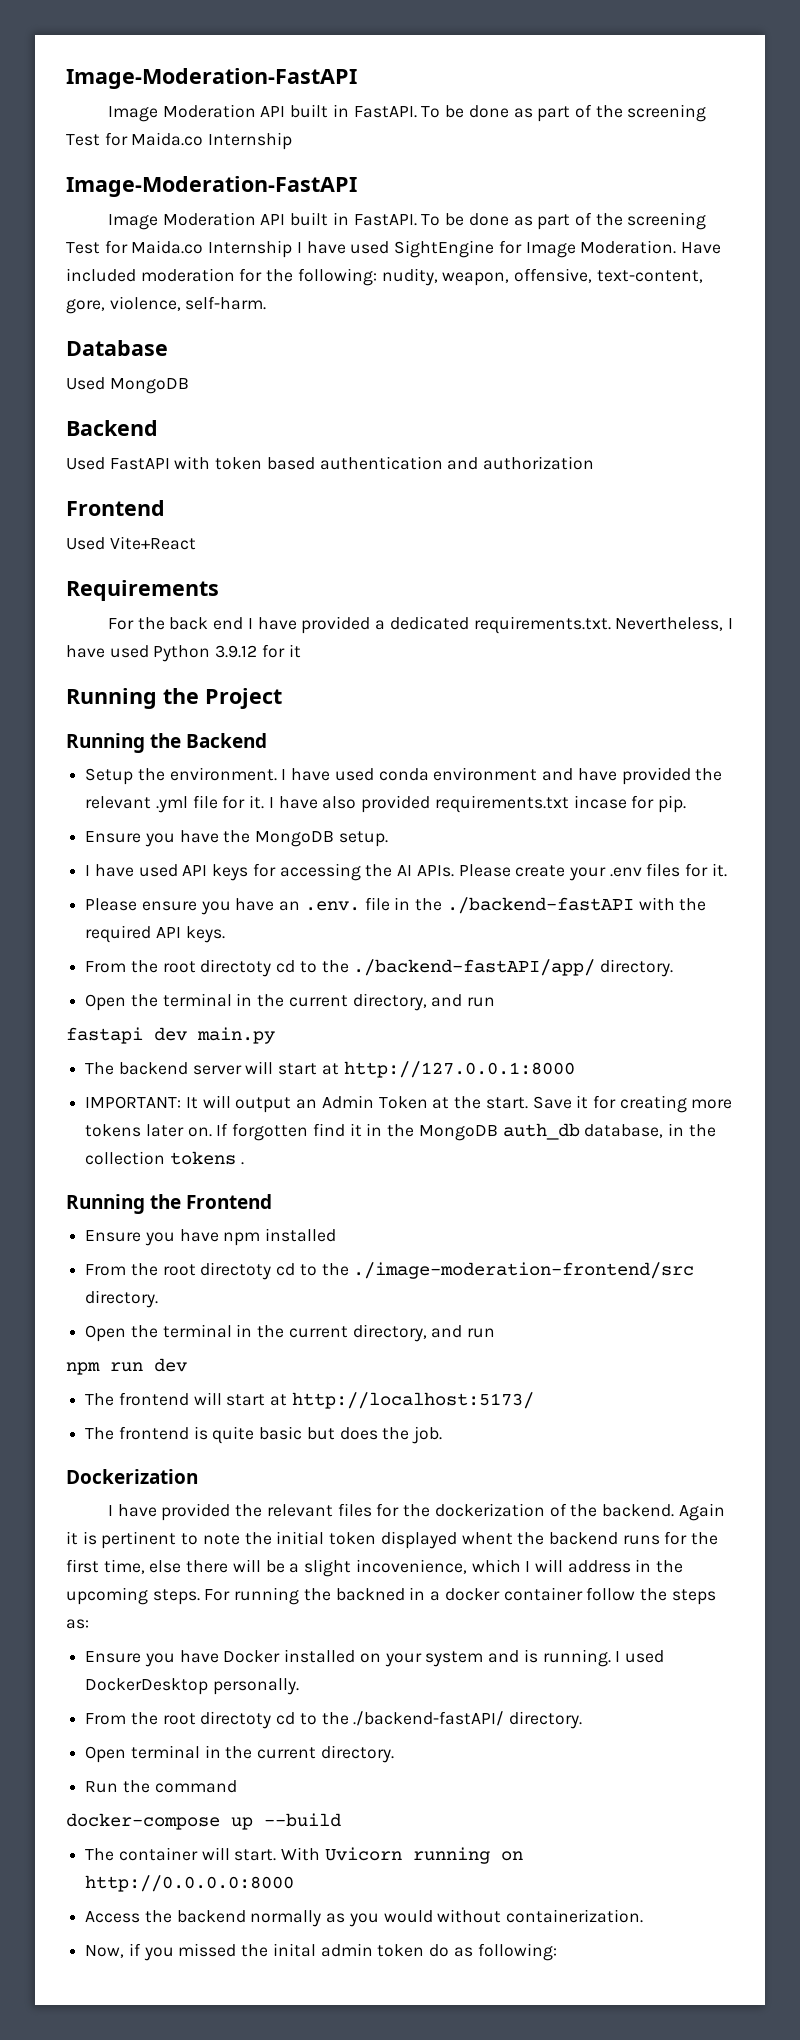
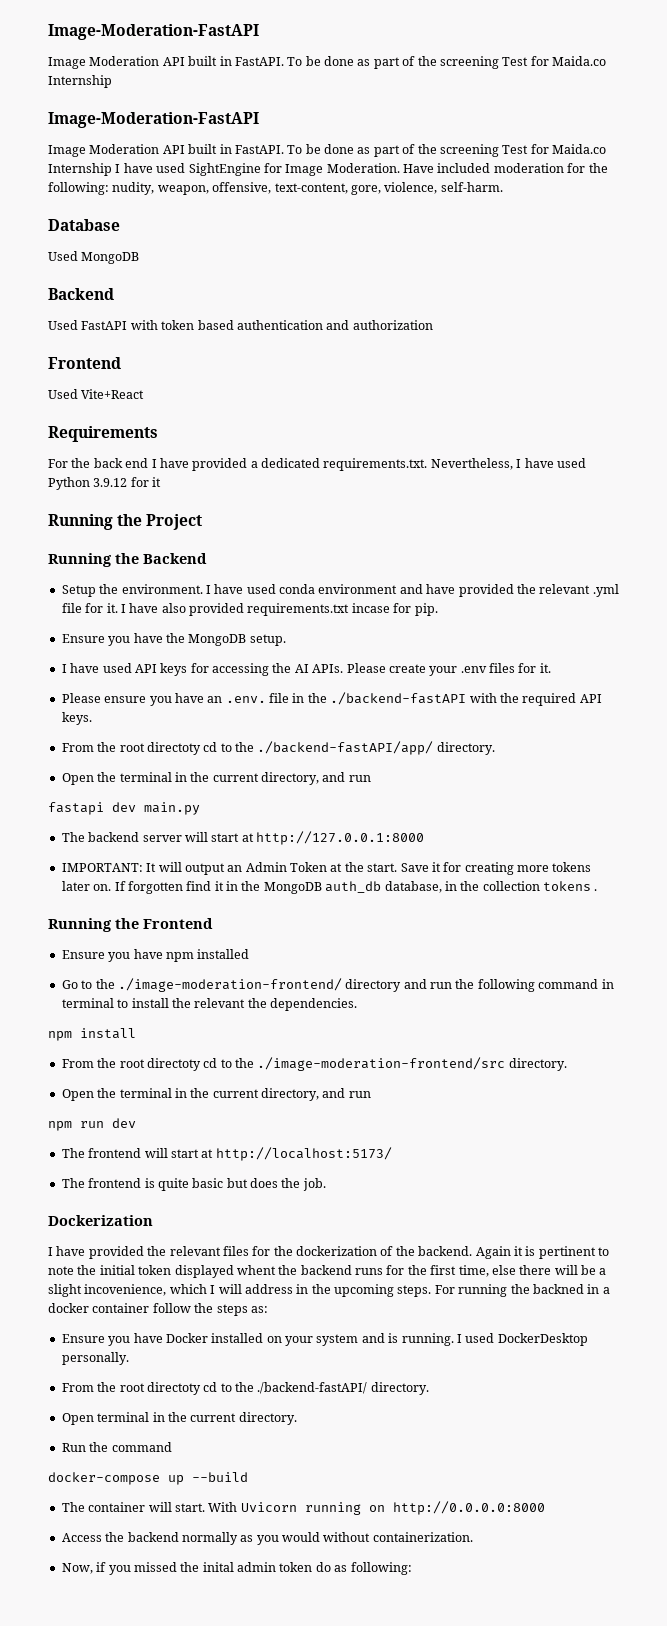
(337, 1235) none -> [61,978,614,992] [61,998,357,1011] [48,1028,136,1041] // Go to the ./image-moderation-frontend/ directory and run the following command in terminal to install the relevant the dependencies. // npm install

